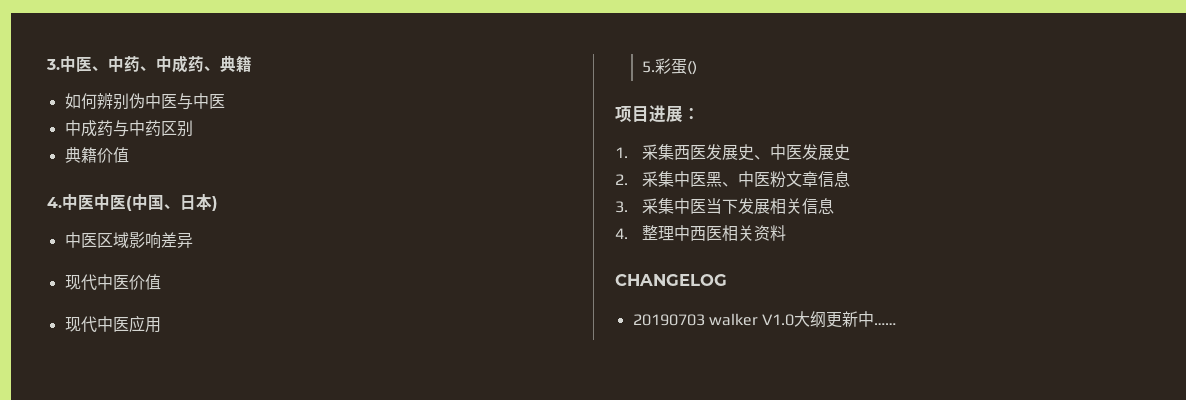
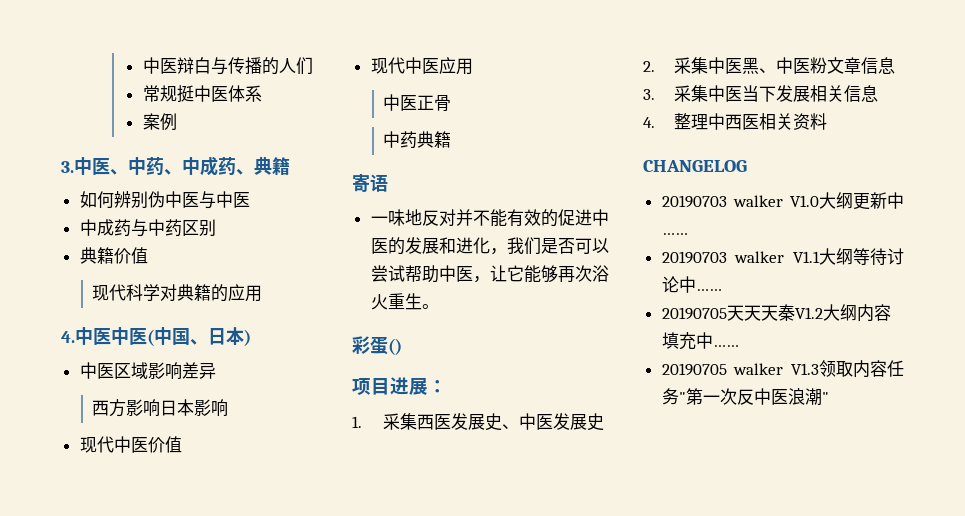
(46, 64) none -> [142,57,313,75] [142,85,262,102] [142,113,177,131] 中医辩白与传播的人们 // 常规挺中医体系 // 案例 //
(129, 155) none -> [92,284,263,302] // 现代科学对典籍的应用
(193, 240) none -> [92,399,229,417] // 西方影响日本影响
[641,61,655,73] 5. -> [383,94,452,111] [383,131,452,149] [352,174,388,192] [370,209,609,227] [370,237,609,255] [370,265,609,283] [370,293,439,310] 中医正骨 // 中药典籍 // 寄语 // 一味地反对并不能有效的促进中医的发展和进化，我们是否可以尝试帮助中医，让它能够再次浴火重生。 //
(897, 324) none -> [661,248,904,266] [661,276,722,293] [661,304,891,322] [661,332,739,350] [661,360,904,378] [661,388,829,406] // 20190703 walker V1.1大纲等待讨论中…… // 20190705天天天秦V1.2大纲内容填充中…… // 20190705 walker V1.3领取内容任务"第一次反中医浪潮"

